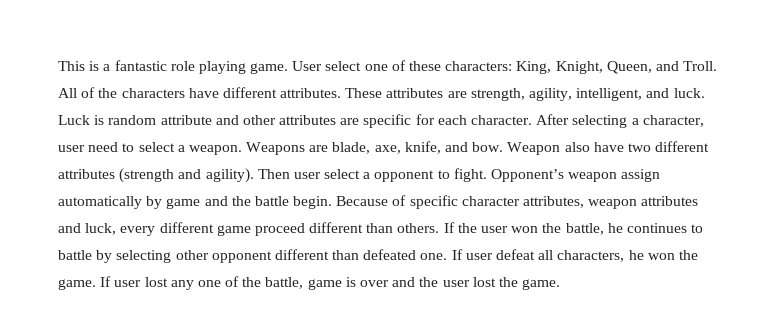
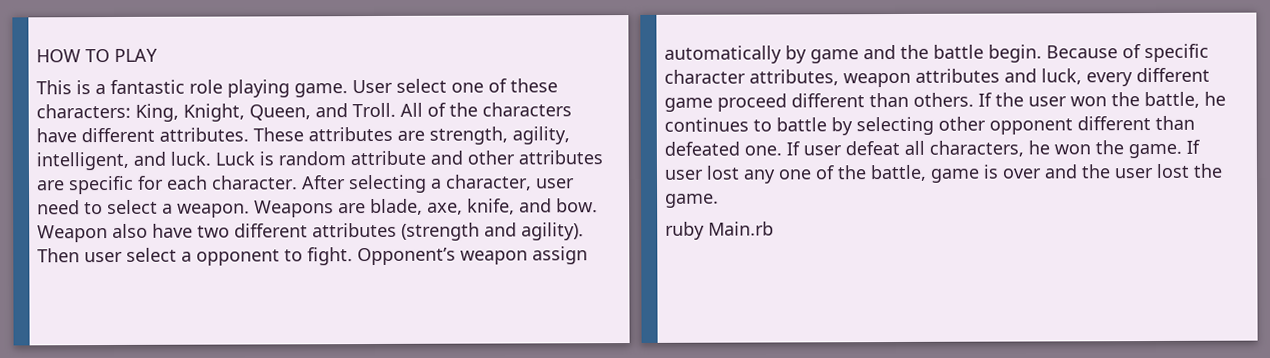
(58, 66) none -> [36,48,158,63] HOW TO PLAY //
(561, 284) none -> [665,221,774,240] // ruby Main.rb

